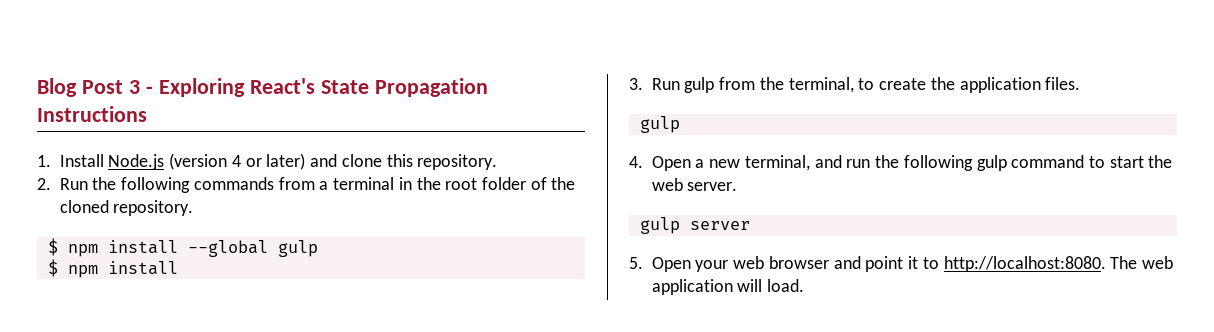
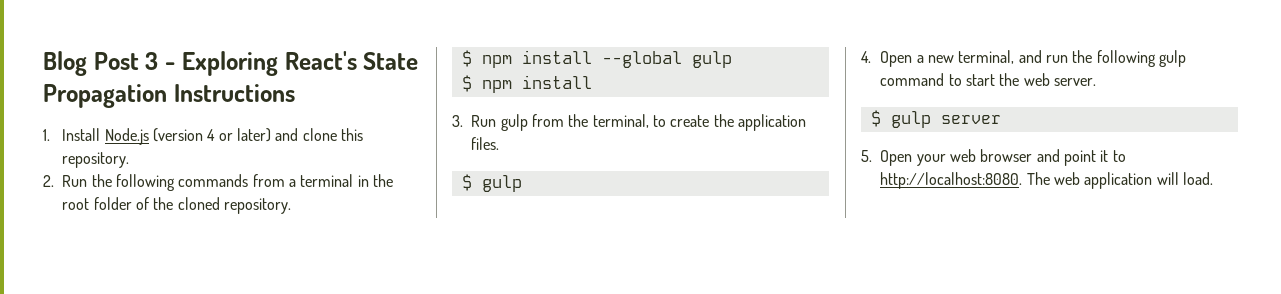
(1081, 83) none -> [461,174,472,191] $
(738, 186) none -> [870,110,881,127] $

